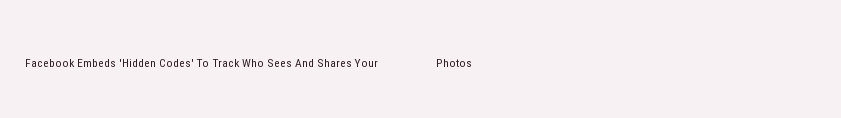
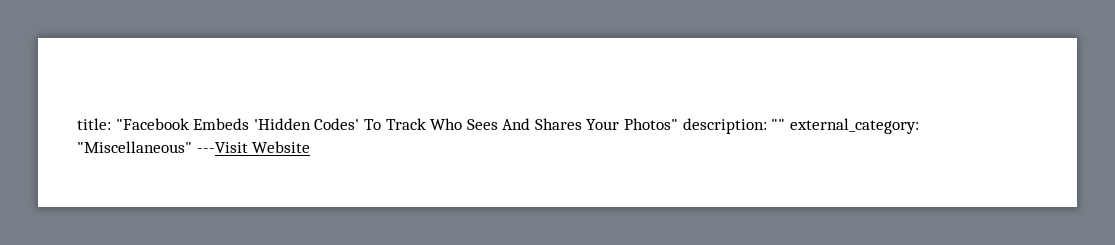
[25,59,75,67] Facebook -> [77,118,189,130] title: "Facebook
[436,59,472,67] Photos -> [624,118,919,134] [77,141,311,153] Photos" description: "" external_category: "Miscellaneous" ---Visit Website

